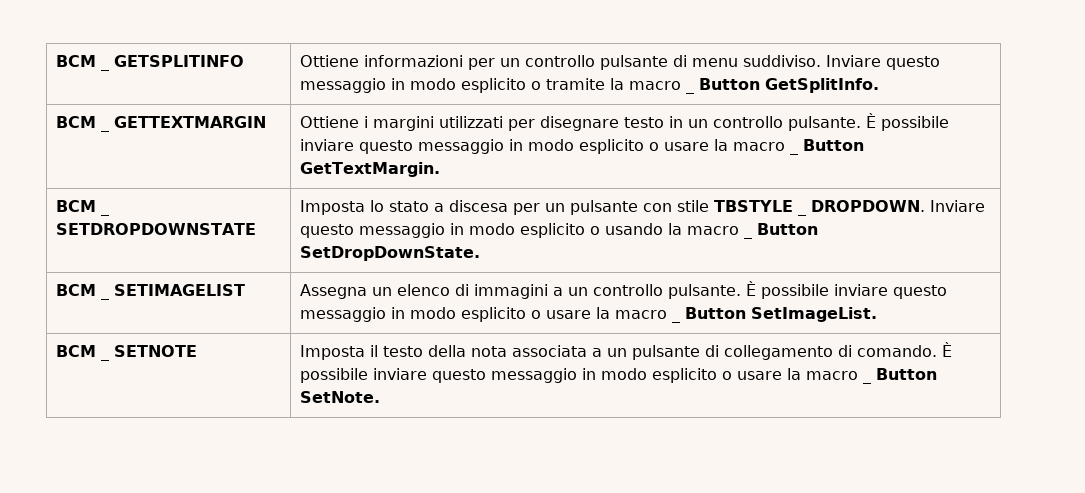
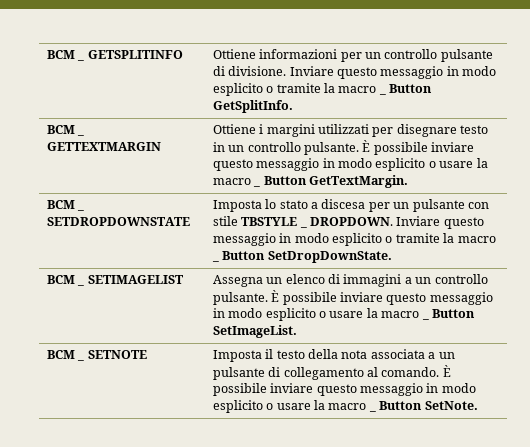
[691,55,821,67] menu suddiviso. -> [228,66,287,76] divisione.
[604,223,663,235] usando -> [395,233,440,243] tramite
[837,345,852,357] di -> [367,367,379,377] al

